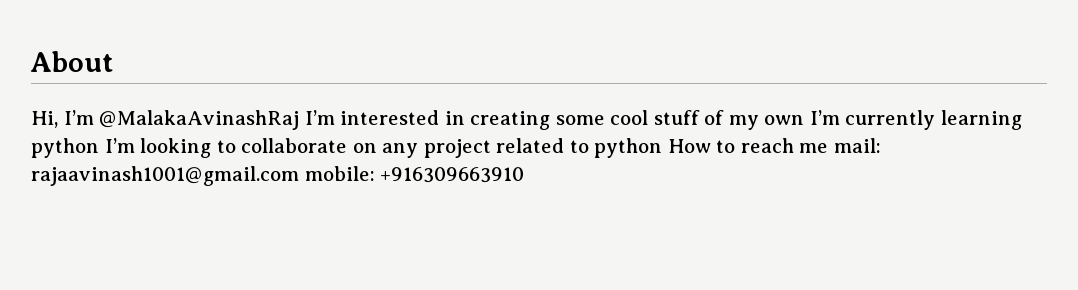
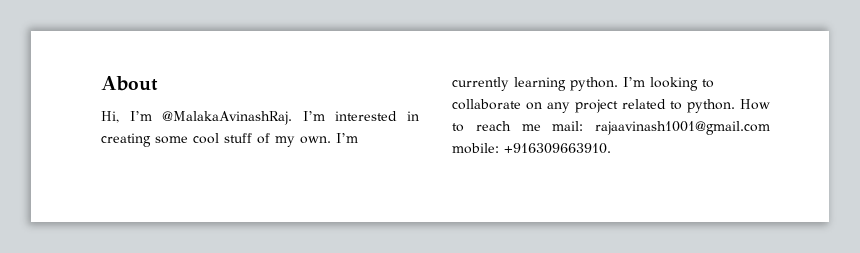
[99,110,300,130] @MalakaAvinashRaj -> [162,111,293,125] @MalakaAvinashRaj.
[764,115,805,125] own -> [300,136,331,144] own.
[31,138,99,158] python -> [570,77,618,91] python.
[594,138,663,158] python -> [687,99,735,113] python.
[380,167,525,183] +916309663910 -> [504,143,611,154] +916309663910.

